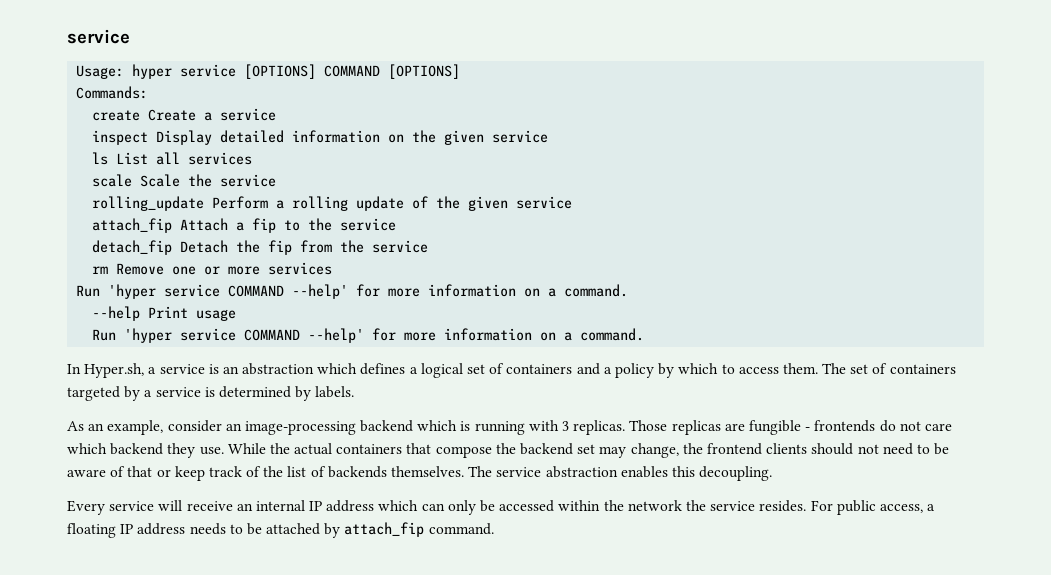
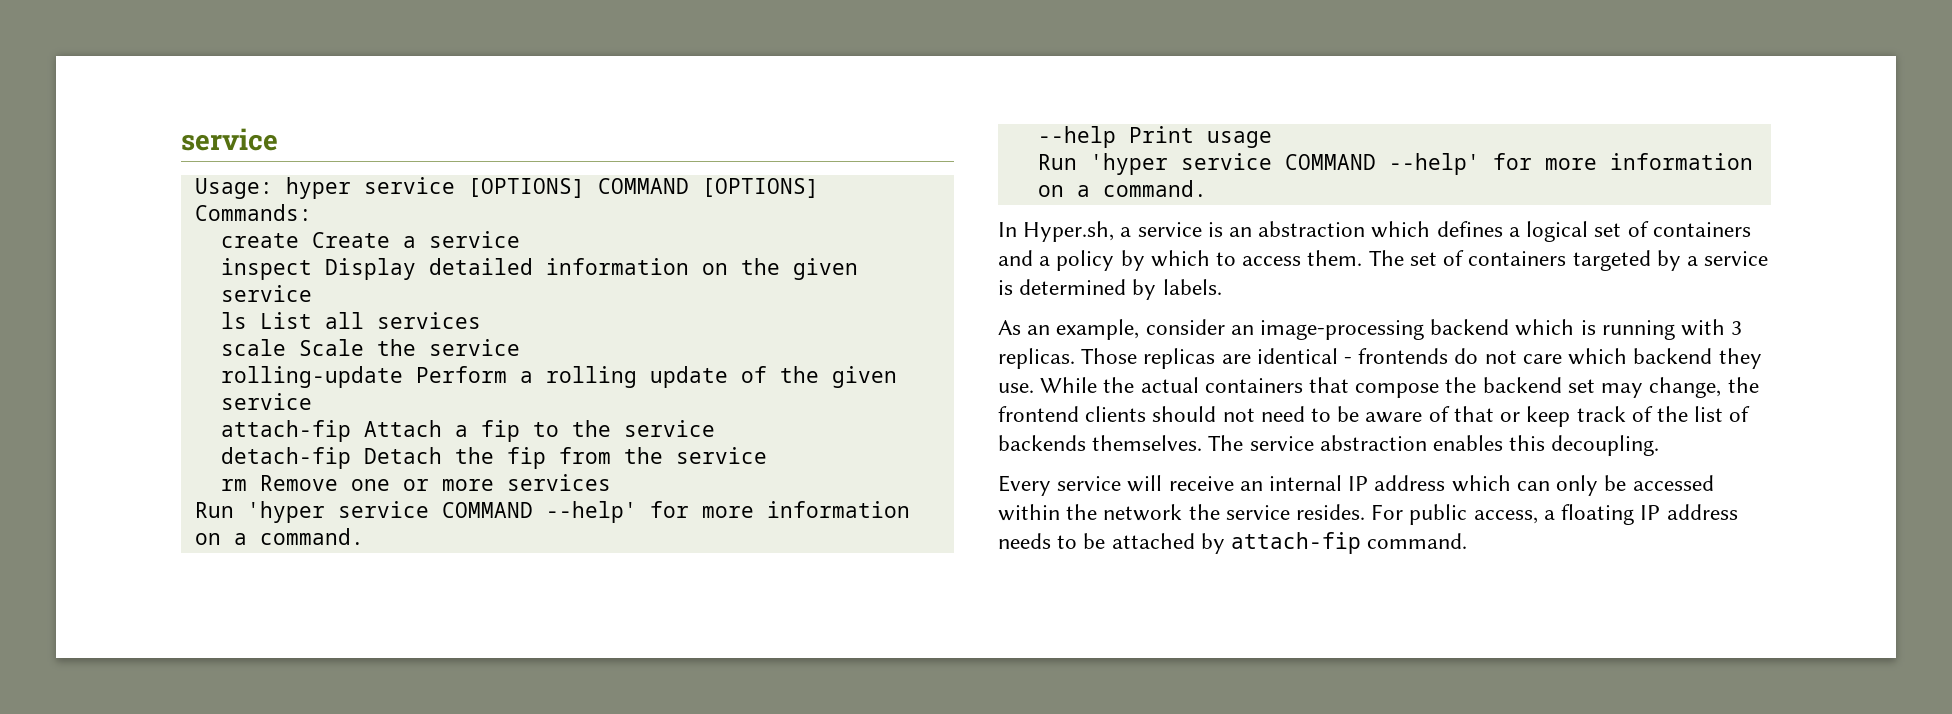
[92,196,205,211] rolling_update -> [220,366,403,388] rolling-update
[92,218,173,233] attach_fip -> [220,420,351,442] attach-fip
[92,240,173,255] detach_fip -> [220,447,351,469] detach-fip
[748,420,801,435] fungible -> [1256,348,1338,364] identical
[344,522,425,537] attach_fip -> [1231,532,1362,554] attach-fip

